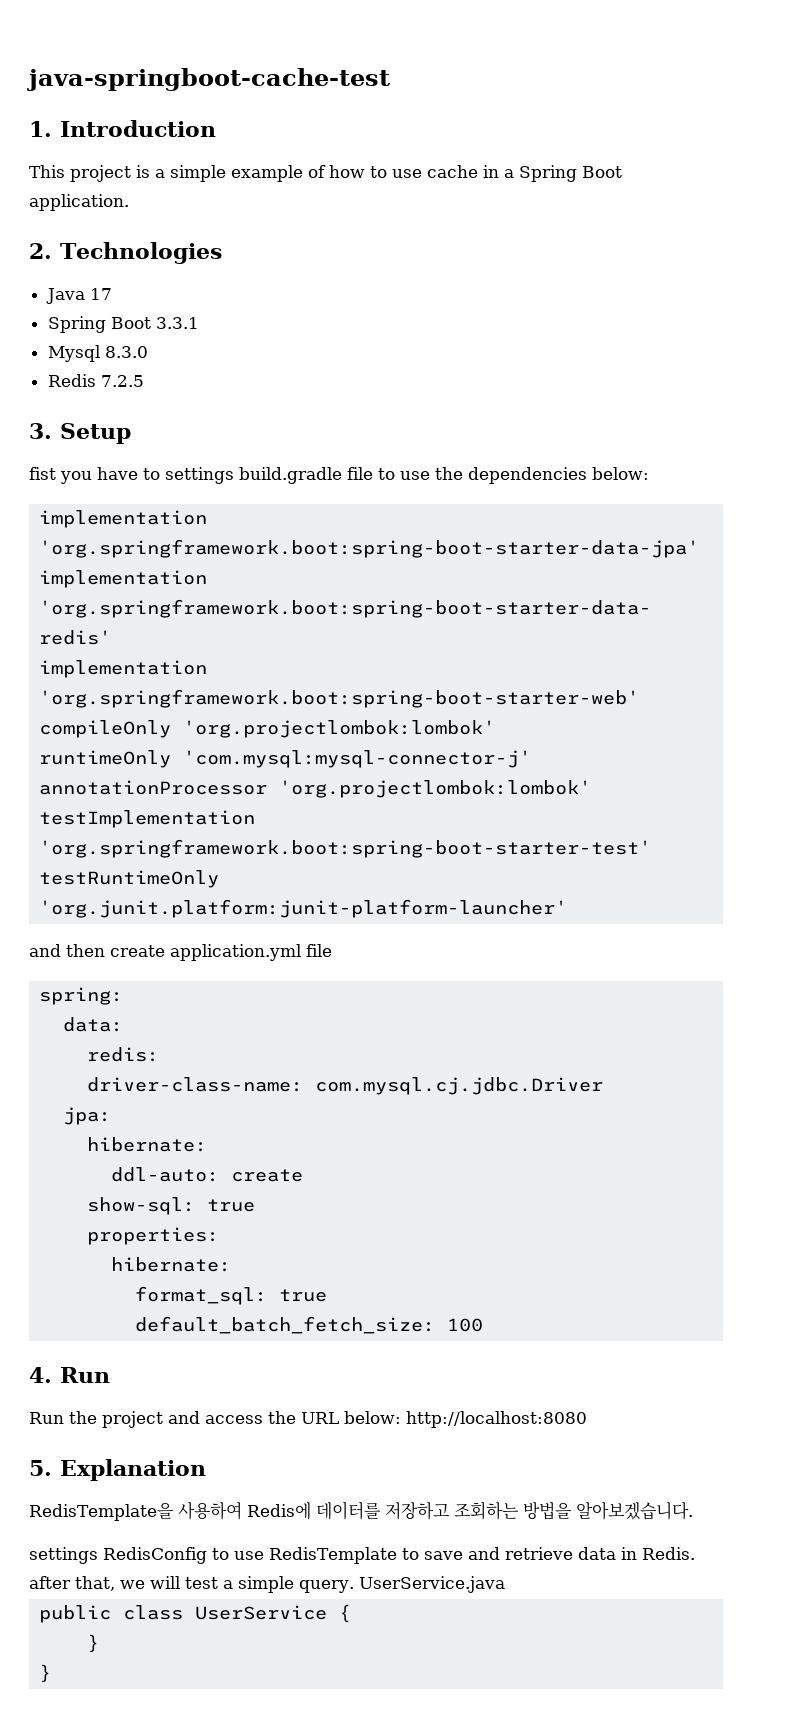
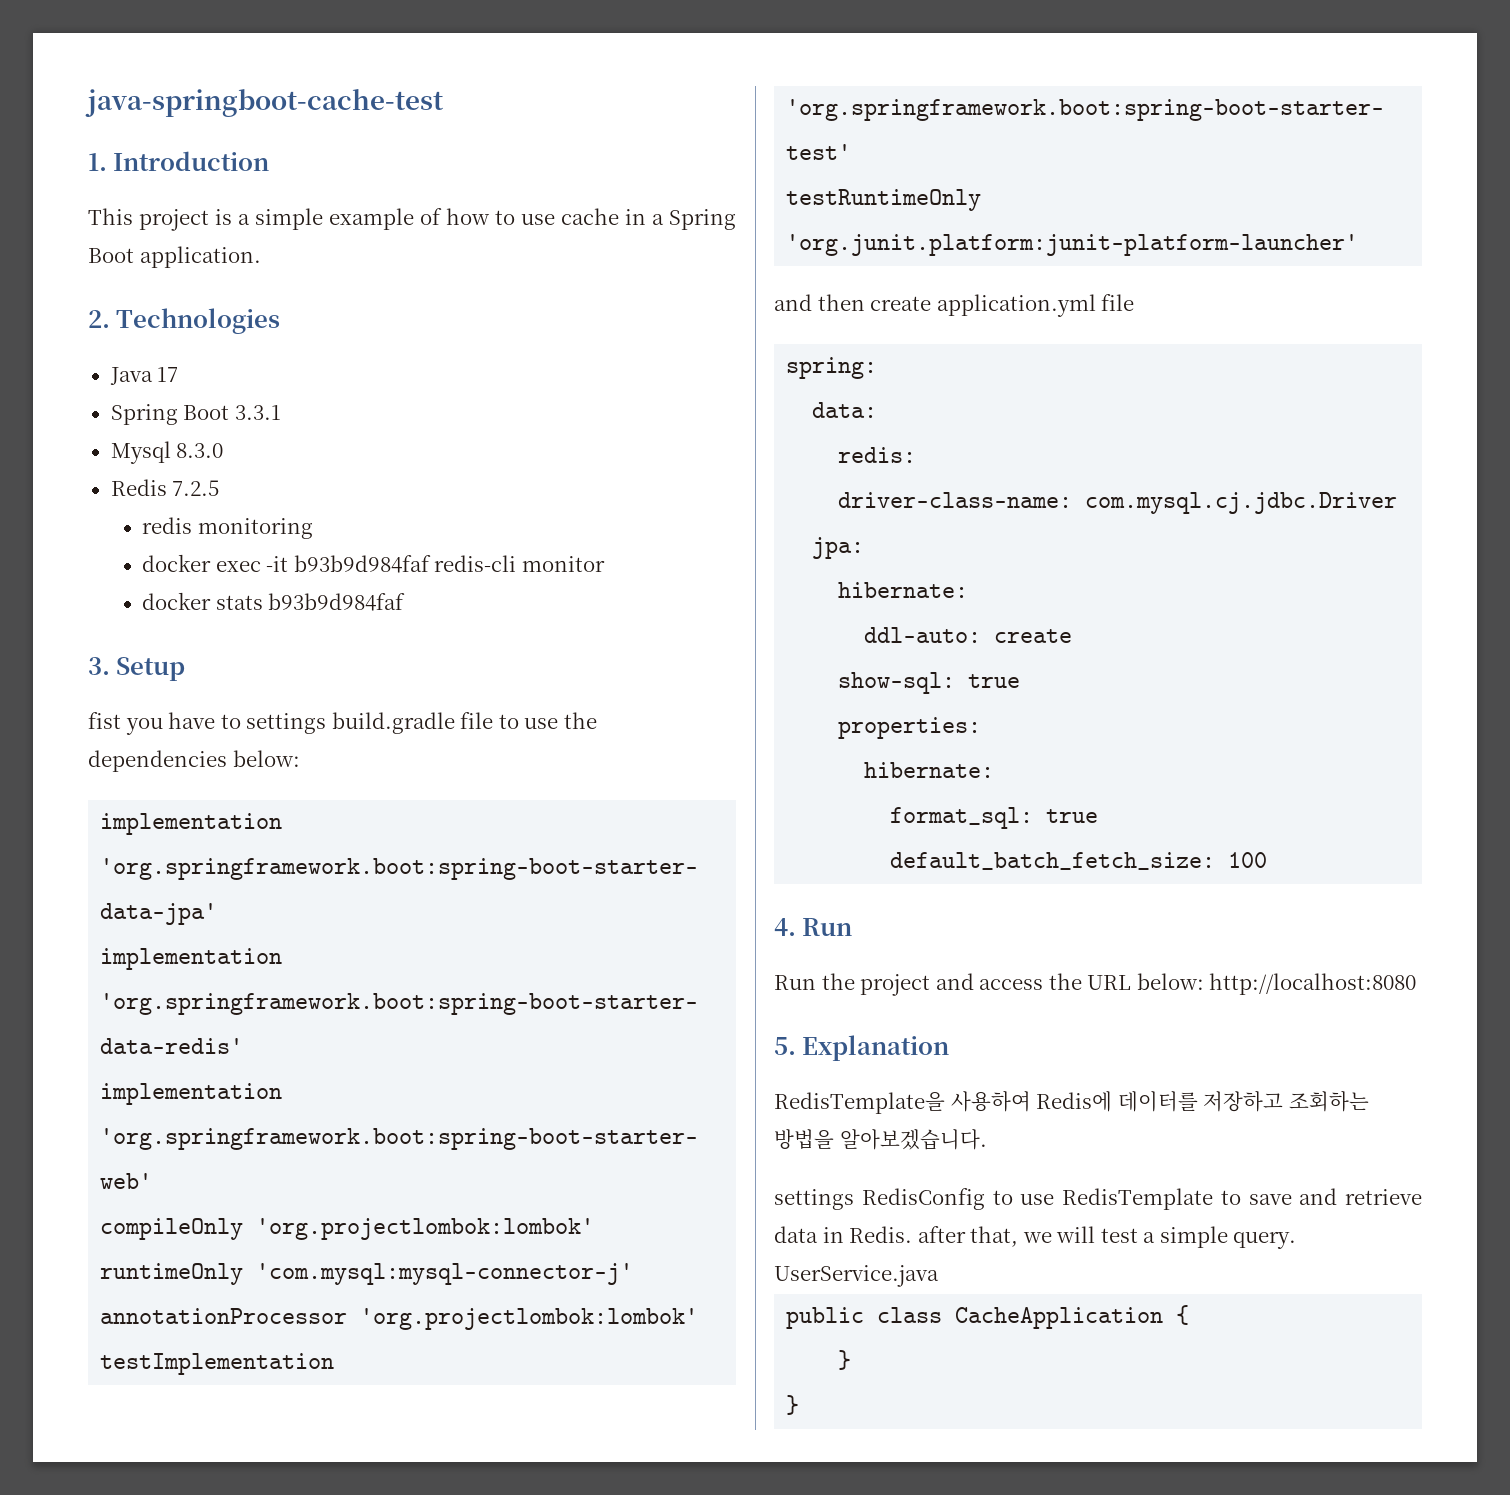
(144, 381) none -> [142,517,313,539] [142,554,605,573] [142,592,406,611] // redis monitoring // docker exec -it b93b9d984faf redis-cli monitor // docker stats b93b9d984faf
[195,1605,328,1620] UserService -> [955,1307,1164,1329] CacheApplication

